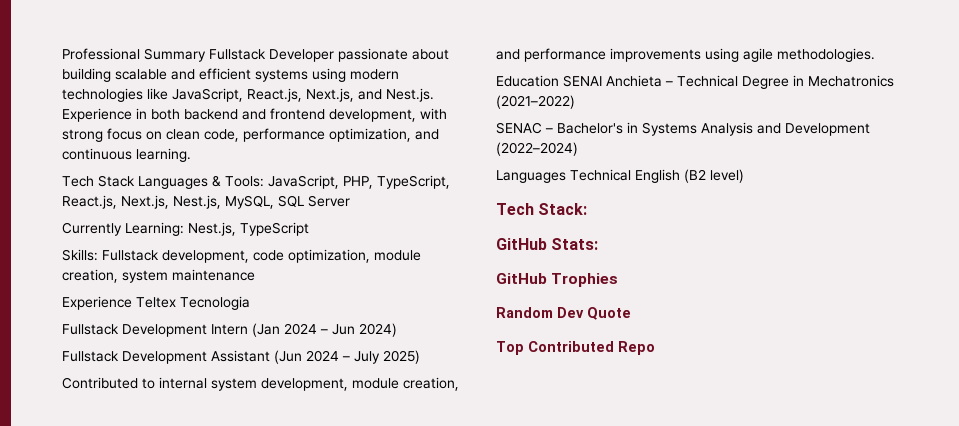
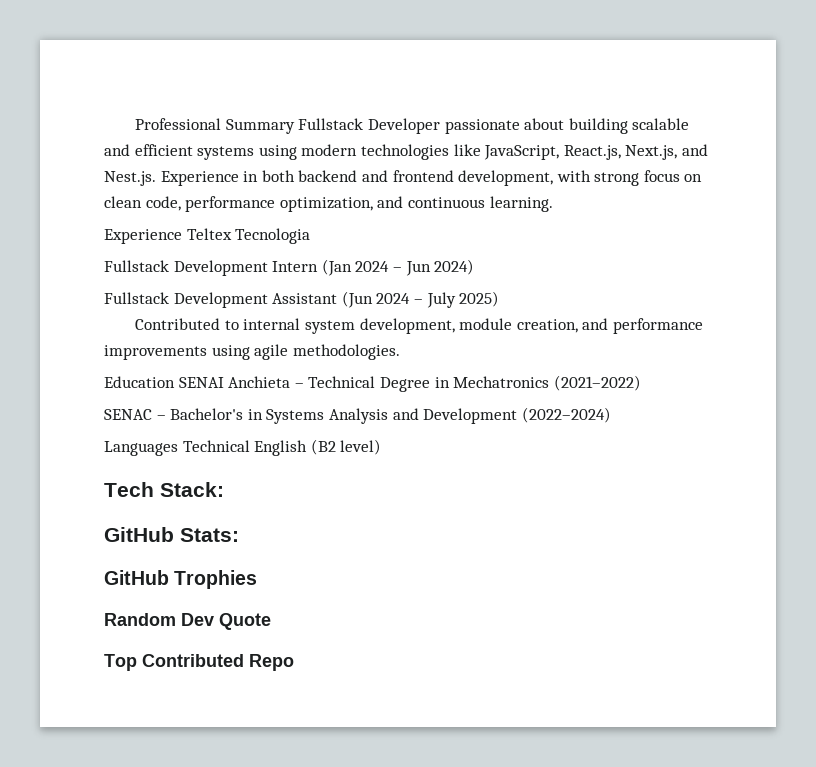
[62,175,450,189] [62,195,350,209] [62,222,309,236] [62,249,421,263] [62,269,255,283] // Tech Stack Languages & Tools: JavaScript, PHP, TypeScript, React.js, Next.js, Nest.js, MySQL, SQL Server // Currently Learning: Nest.js, TypeScript // Skills: Fullstack development, code optimization, module creation, system maintenance -> (553, 204) none

